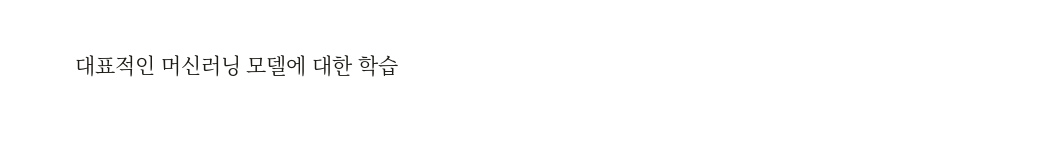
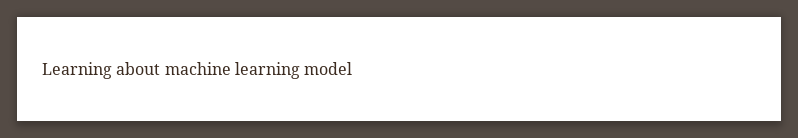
[75,55,398,77] 대표적인 머신러닝 모델에 대한 학습 -> [42,62,353,79] Learning about machine learning model

